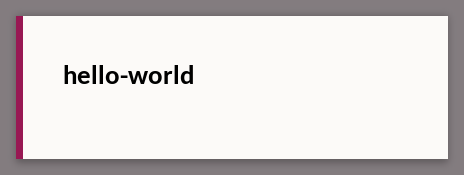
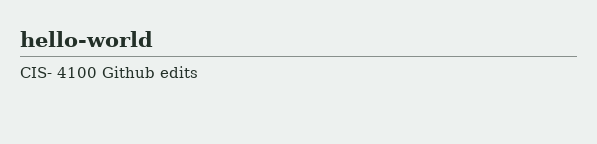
(194, 74) none -> [20,66,198,78] // CIS- 4100 Github edits

